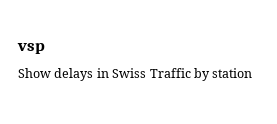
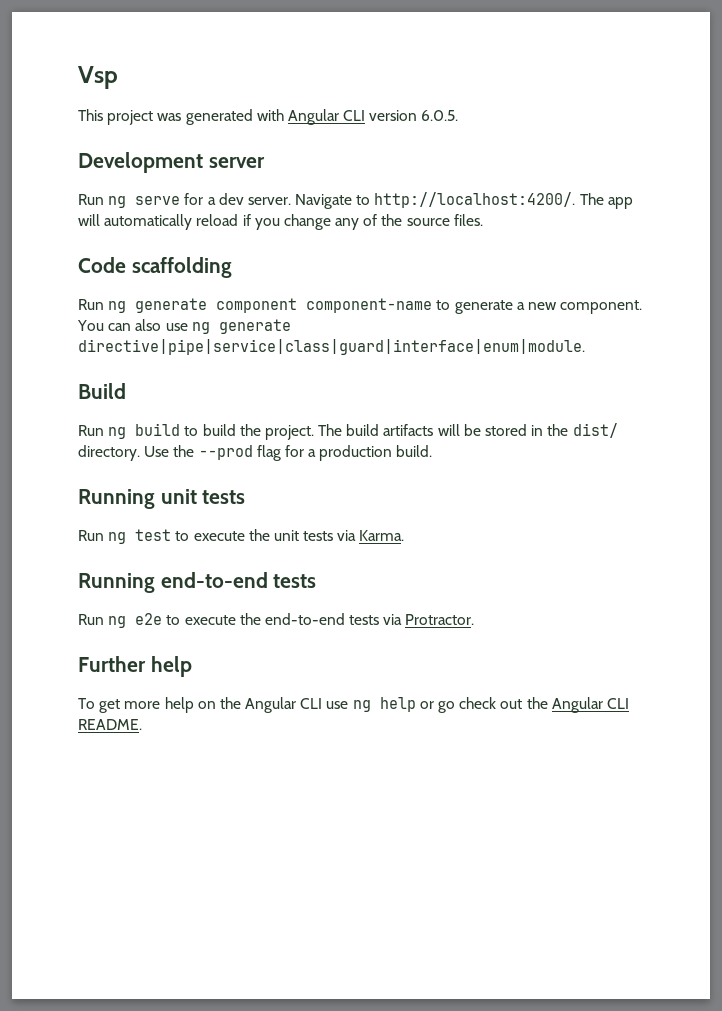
[17,43,45,54] [18,68,253,81] vsp // Show delays in Swiss Traffic by station -> [78,66,118,89] [78,109,459,125] [78,152,265,173] [78,192,633,209] [78,214,483,230] [78,257,232,278] [78,298,643,314] [77,319,291,334] [78,339,585,355] [78,383,126,399] [78,423,618,440] [78,445,433,461] [78,489,246,509] [78,529,405,544] [78,572,317,593] [78,613,475,628] [78,656,192,677] [78,697,629,713] [78,719,142,730] Vsp // This project was generated with Angular CLI version 6.0.5. // Development server // Run ng serve for a dev server. Navigate to http://localhost:4200/. The app will automatically reload if you change any of the source files. // Code scaffolding // Run ng generate component component-name to generate a new component. You can also use ng generate directive|pipe|service|class|guard|interface|enum|module. // Build // Run ng build to build the project. The build artifacts will be stored in the dist/ directory. Use the --prod flag for a production build. // Running unit tests // Run ng test to execute the unit tests via Karma. // Running end-to-end tests // Run ng e2e to execute the end-to-end tests via Protractor. // Further help // To get more help on the Angular CLI use ng help or go check out the Angular CLI README.

